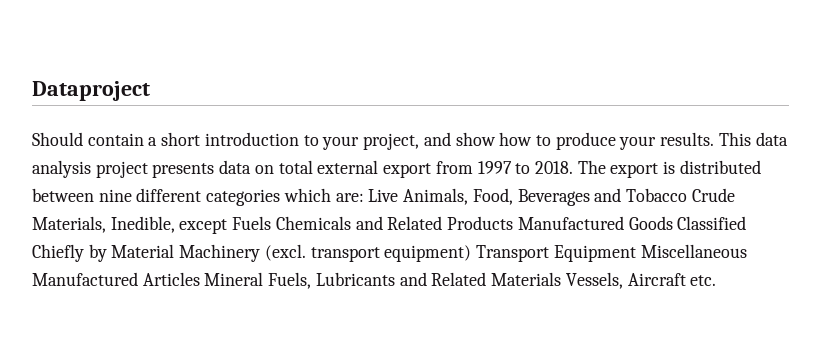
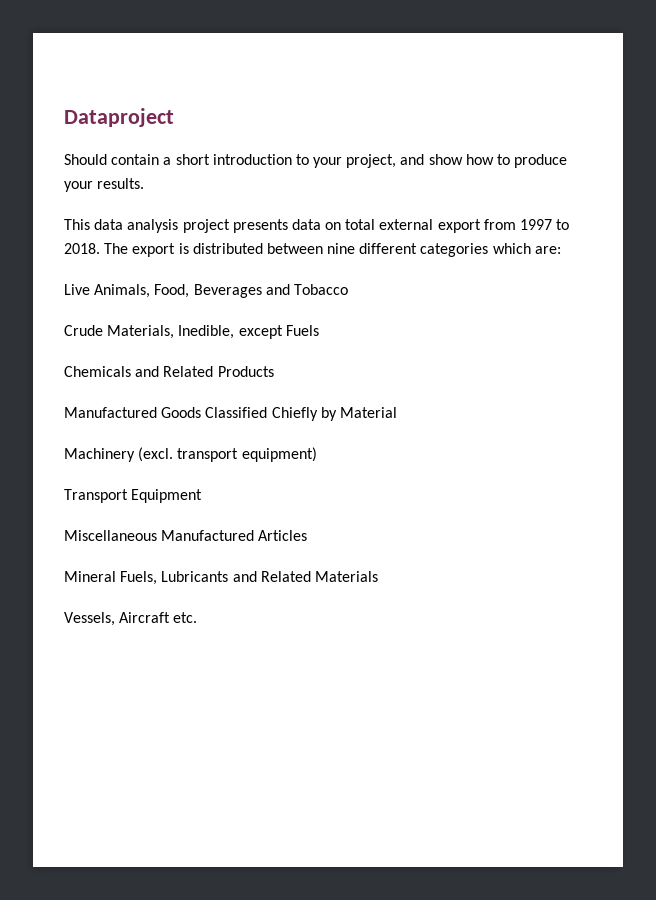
(715, 139) none -> (145, 183) //
(364, 197) none -> (561, 250) //
(687, 195) none -> (348, 289) //
(272, 223) none -> (319, 330) //
(514, 223) none -> (274, 371) //
(175, 251) none -> (397, 412) //
(472, 253) none -> (317, 454) //
(636, 253) none -> (203, 496) //
(200, 279) none -> (308, 535) //
(562, 279) none -> (378, 576) //

